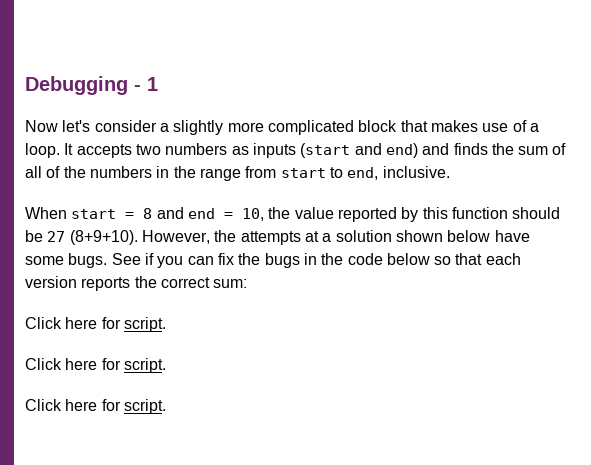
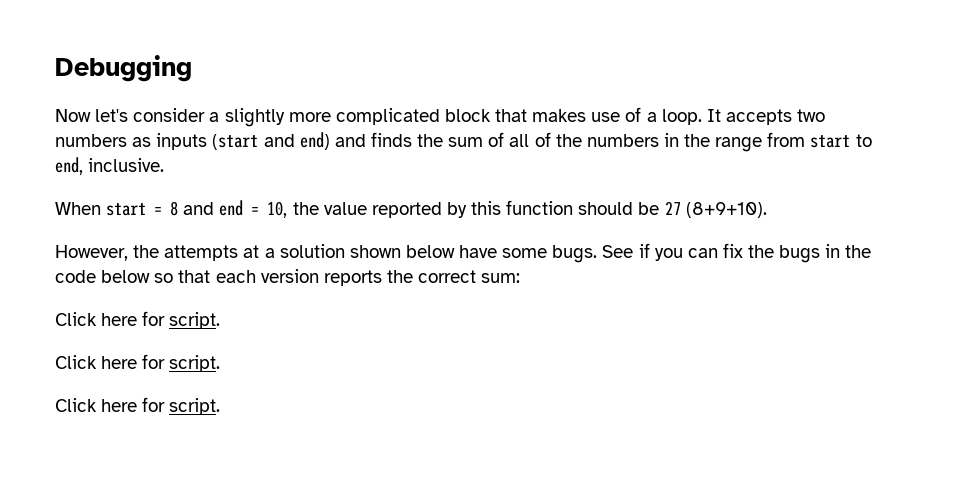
[134,77,158,91] - 1 -> (192, 68) none
(138, 237) none -> (767, 210) //

